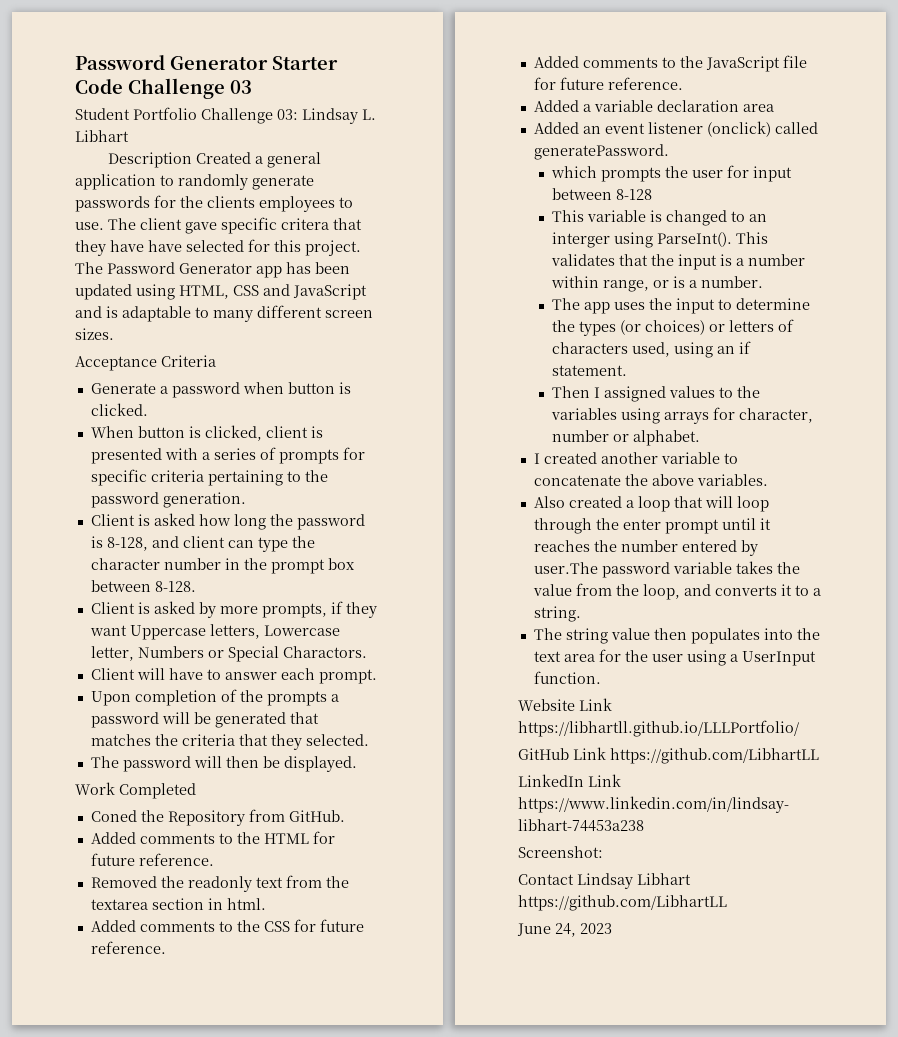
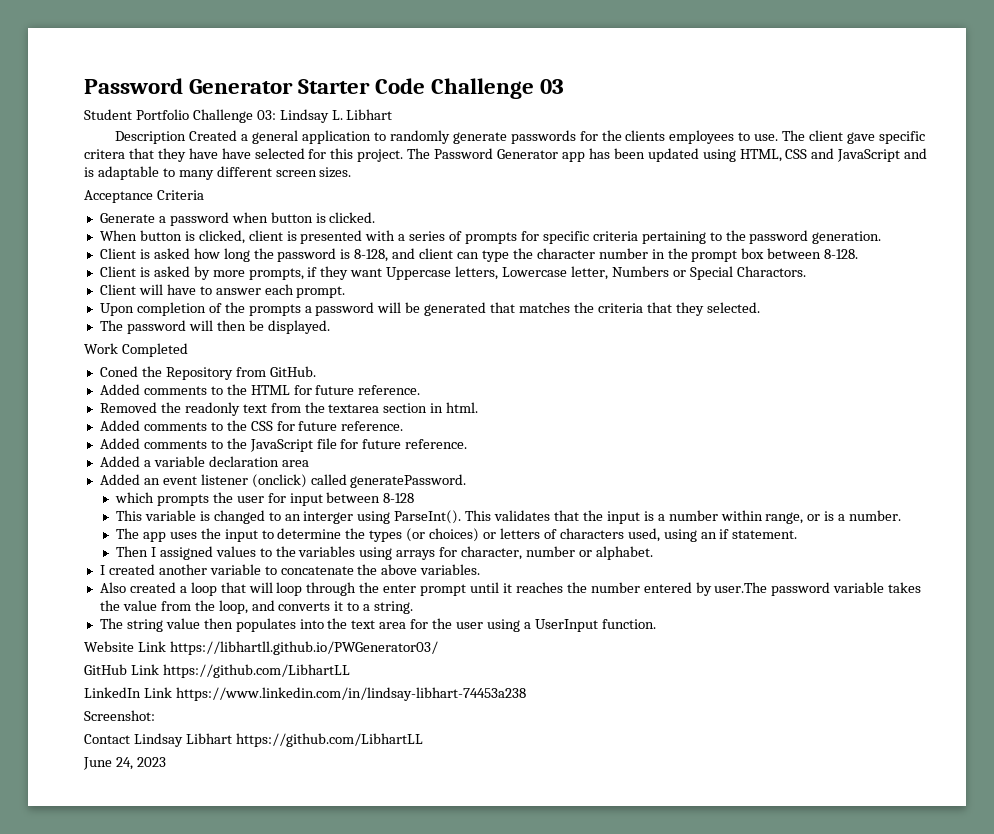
[518,720,799,737] https://libhartll.github.io/LLLPortfolio/ -> [169,641,438,655] https://libhartll.github.io/PWGenerator03/

